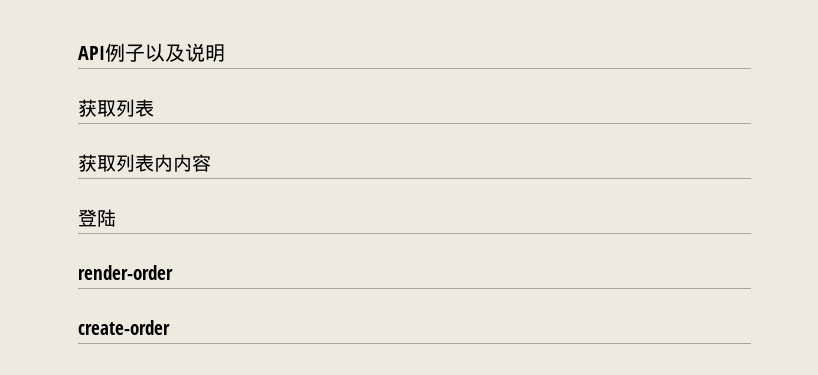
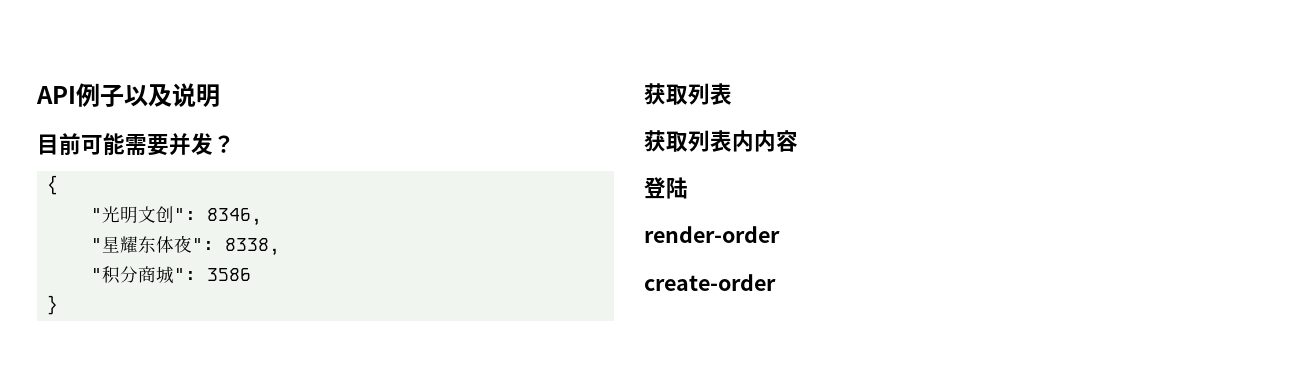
(225, 53) none -> [37,133,235,156] [47,175,59,195] [91,206,263,226] [91,235,281,256] [91,266,252,284] [47,295,59,315] // 目前可能需要并发？ // { // "光明文创": 8346, // "星耀东体夜": 8338, // "积分商城": 3586 // }

